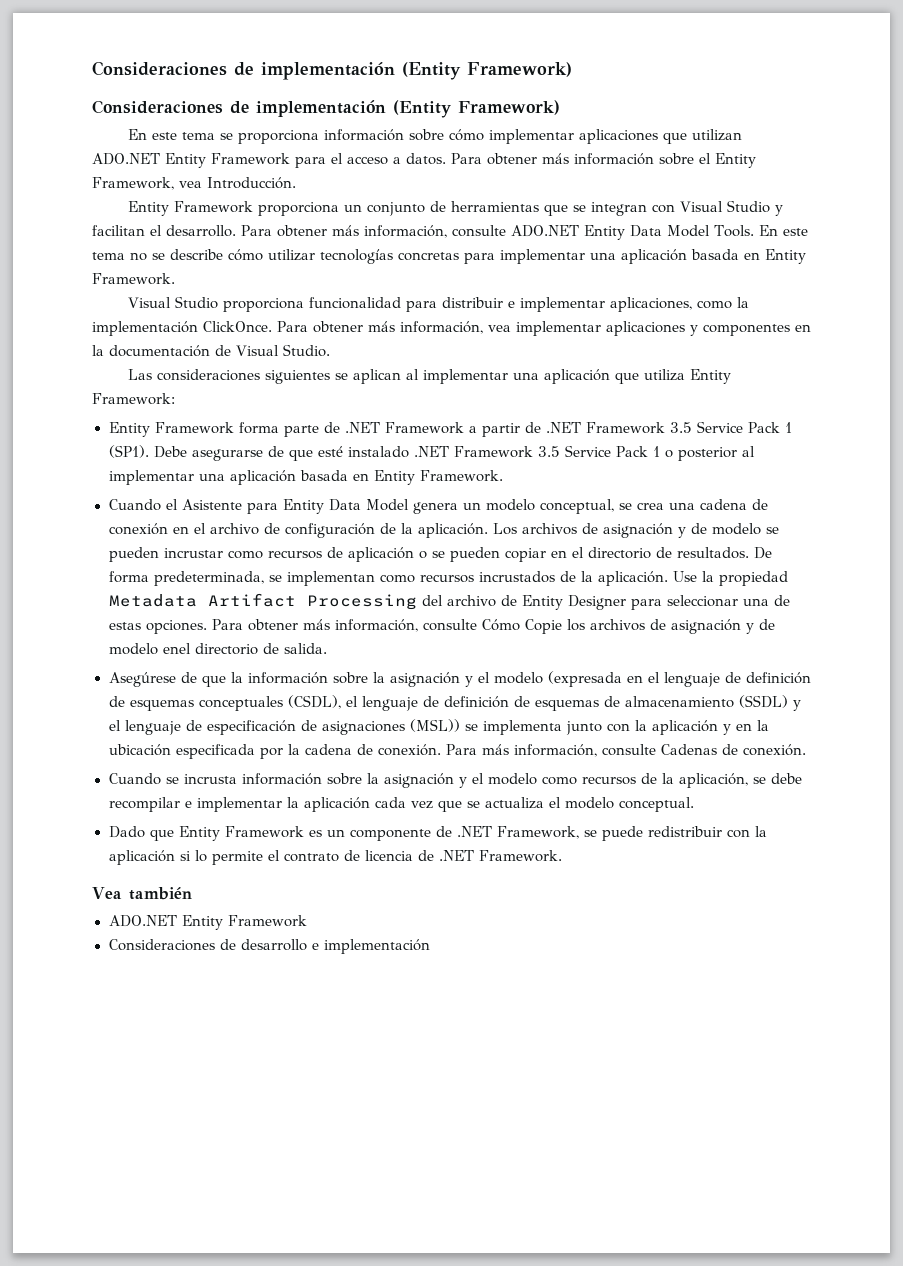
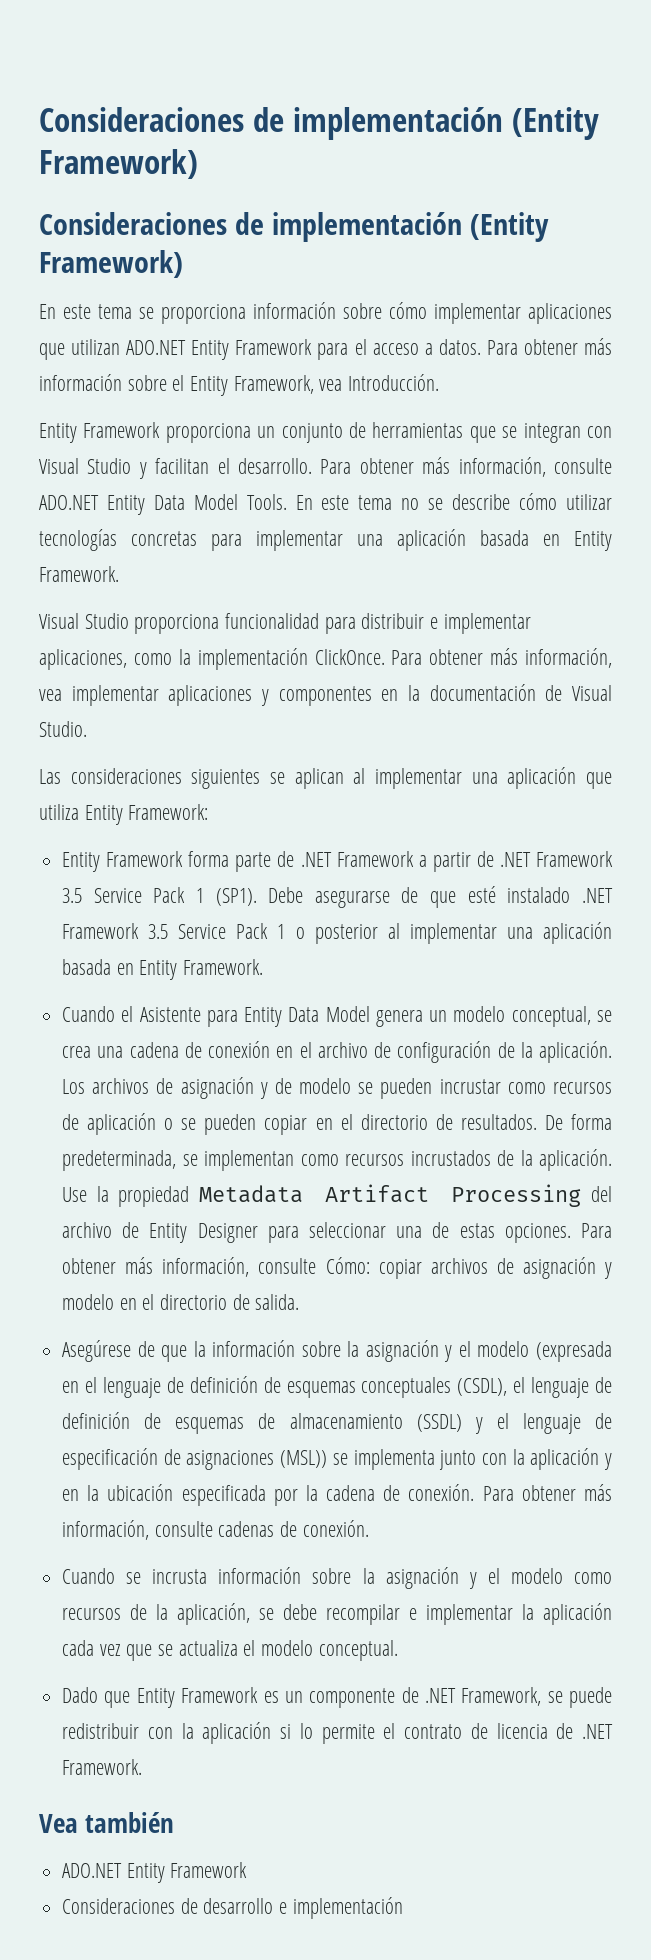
[481,619,775,634] [108,643,191,655] Cómo Copie los archivos de asignación y de modelo enel -> [325,1257,613,1279] [62,1294,155,1310] Cómo: copiar archivos de asignación y modelo en el
[481,744,717,757] más información, consulte Cadenas -> [521,1484,612,1501] [62,1520,275,1540] obtener más información, consulte cadenas

